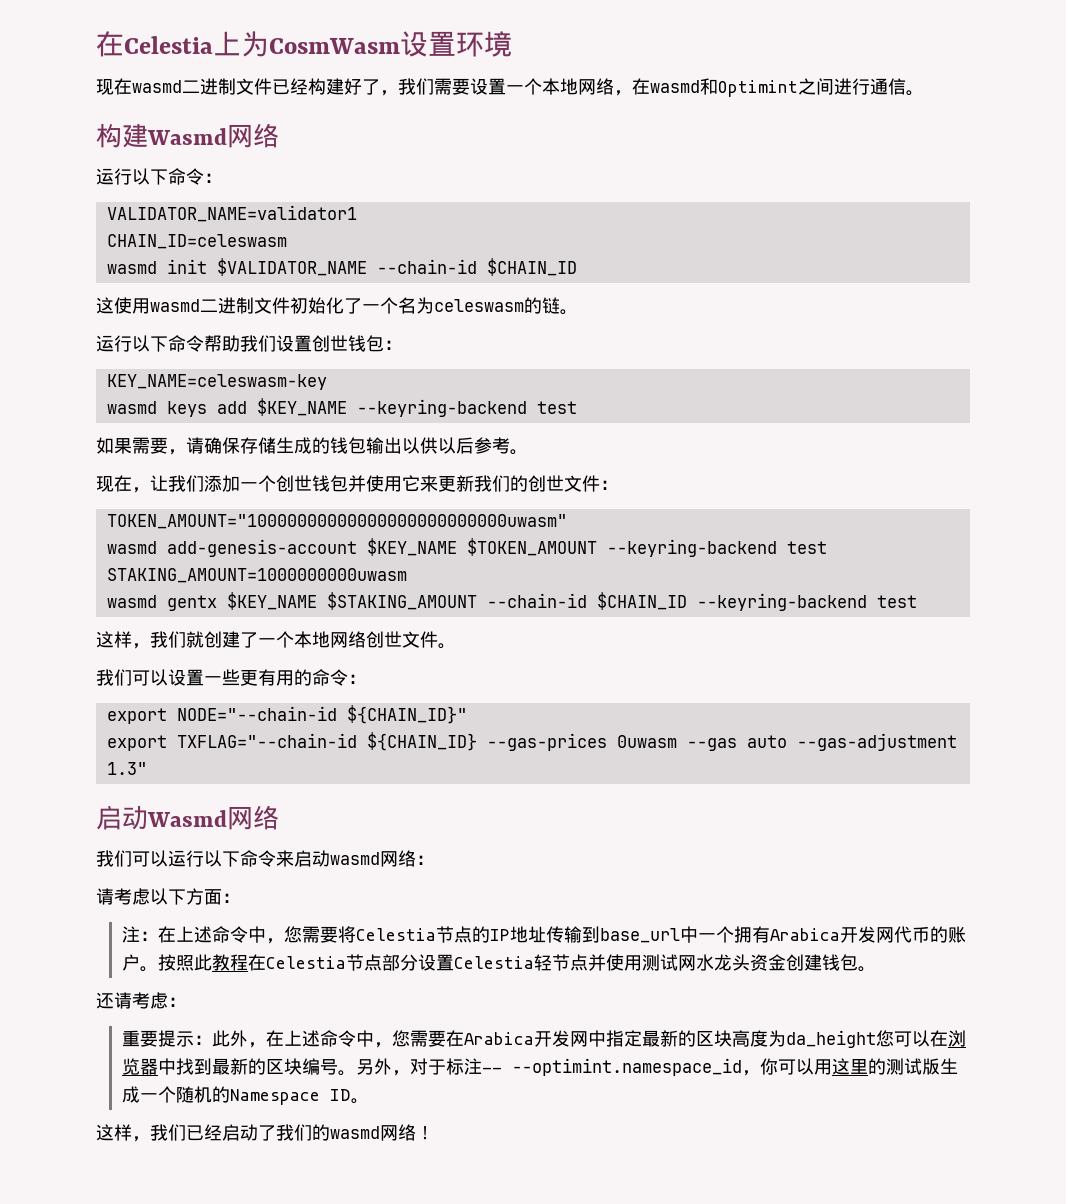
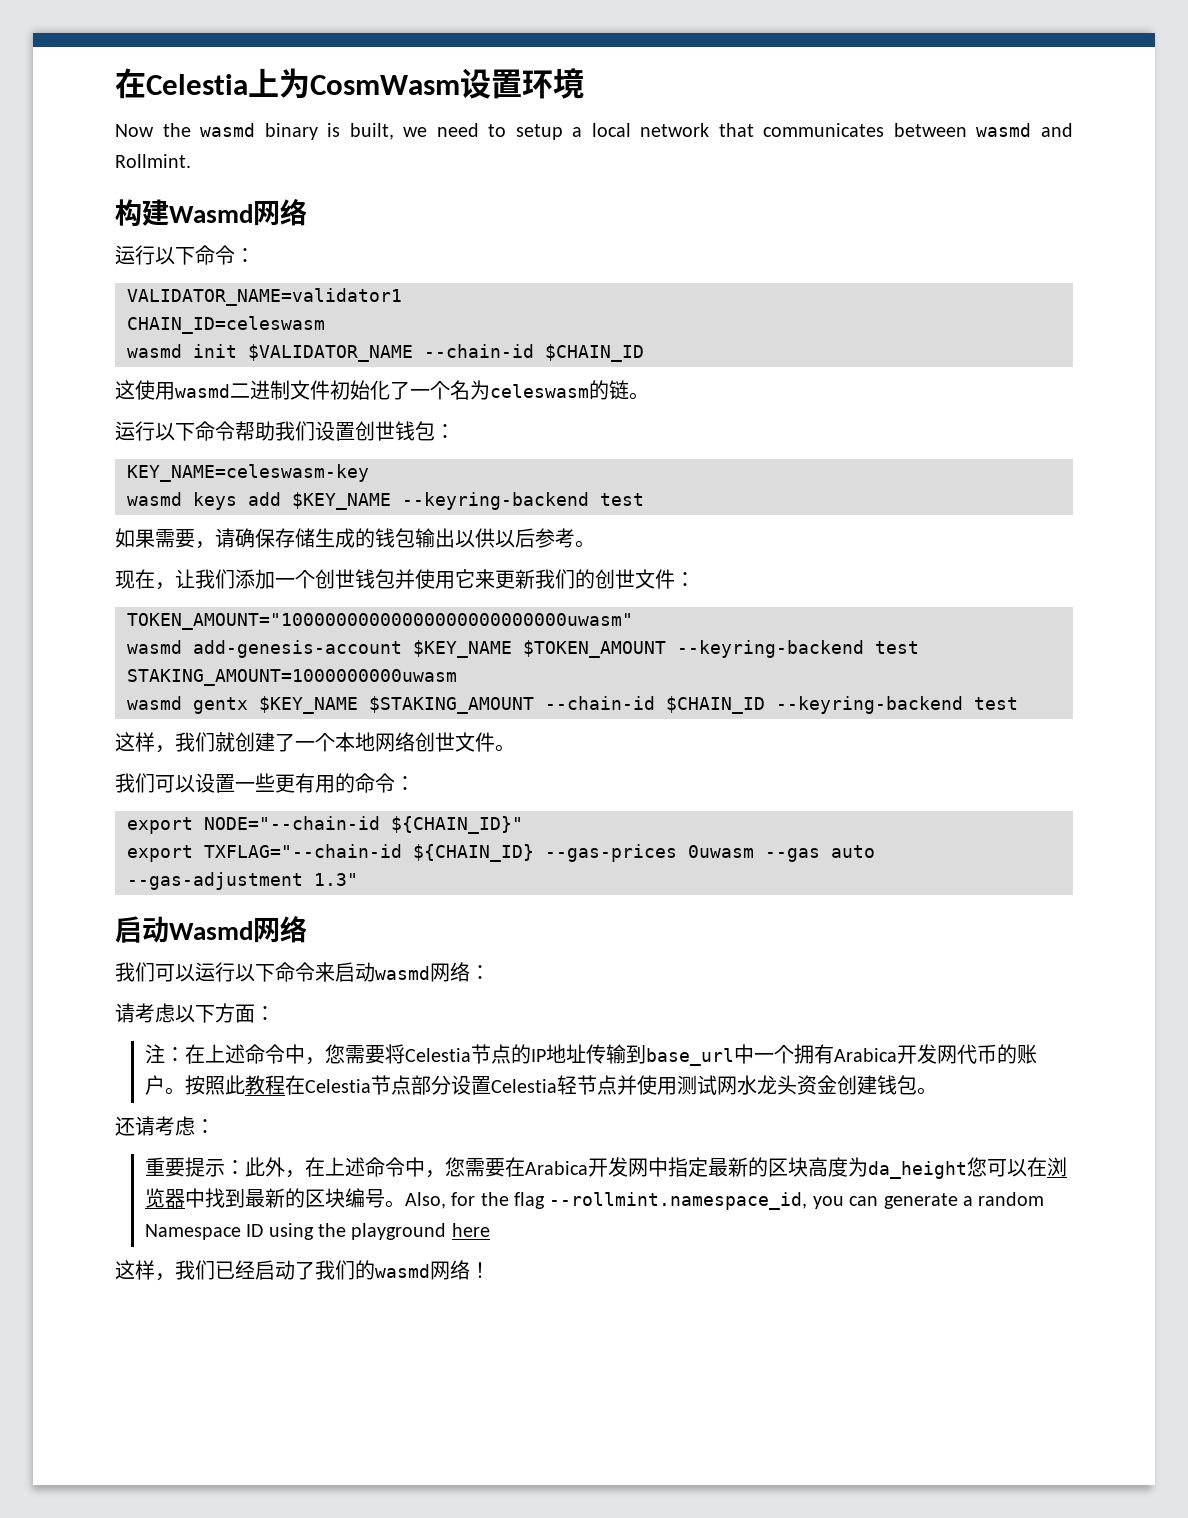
[96,78,924,97] 现在wasmd二进制文件已经构建好了，我们需要设置一个本地网络，在wasmd和Optimint之间进行通信。 -> [115,123,1073,140] [115,154,191,168] Now the wasmd binary is built, we need to setup a local network that communicates between wasmd and Rollmint.
[355,1058,958,1076] [121,1086,369,1105] 另外，对于标注-- --optimint.namespace_id，你可以用这里的测试版生成一个随机的Namespace ID。 -> [404,1192,1045,1210] [144,1223,490,1240] Also, for the flag --rollmint.namespace_id, you can generate a random Namespace ID using the playground here

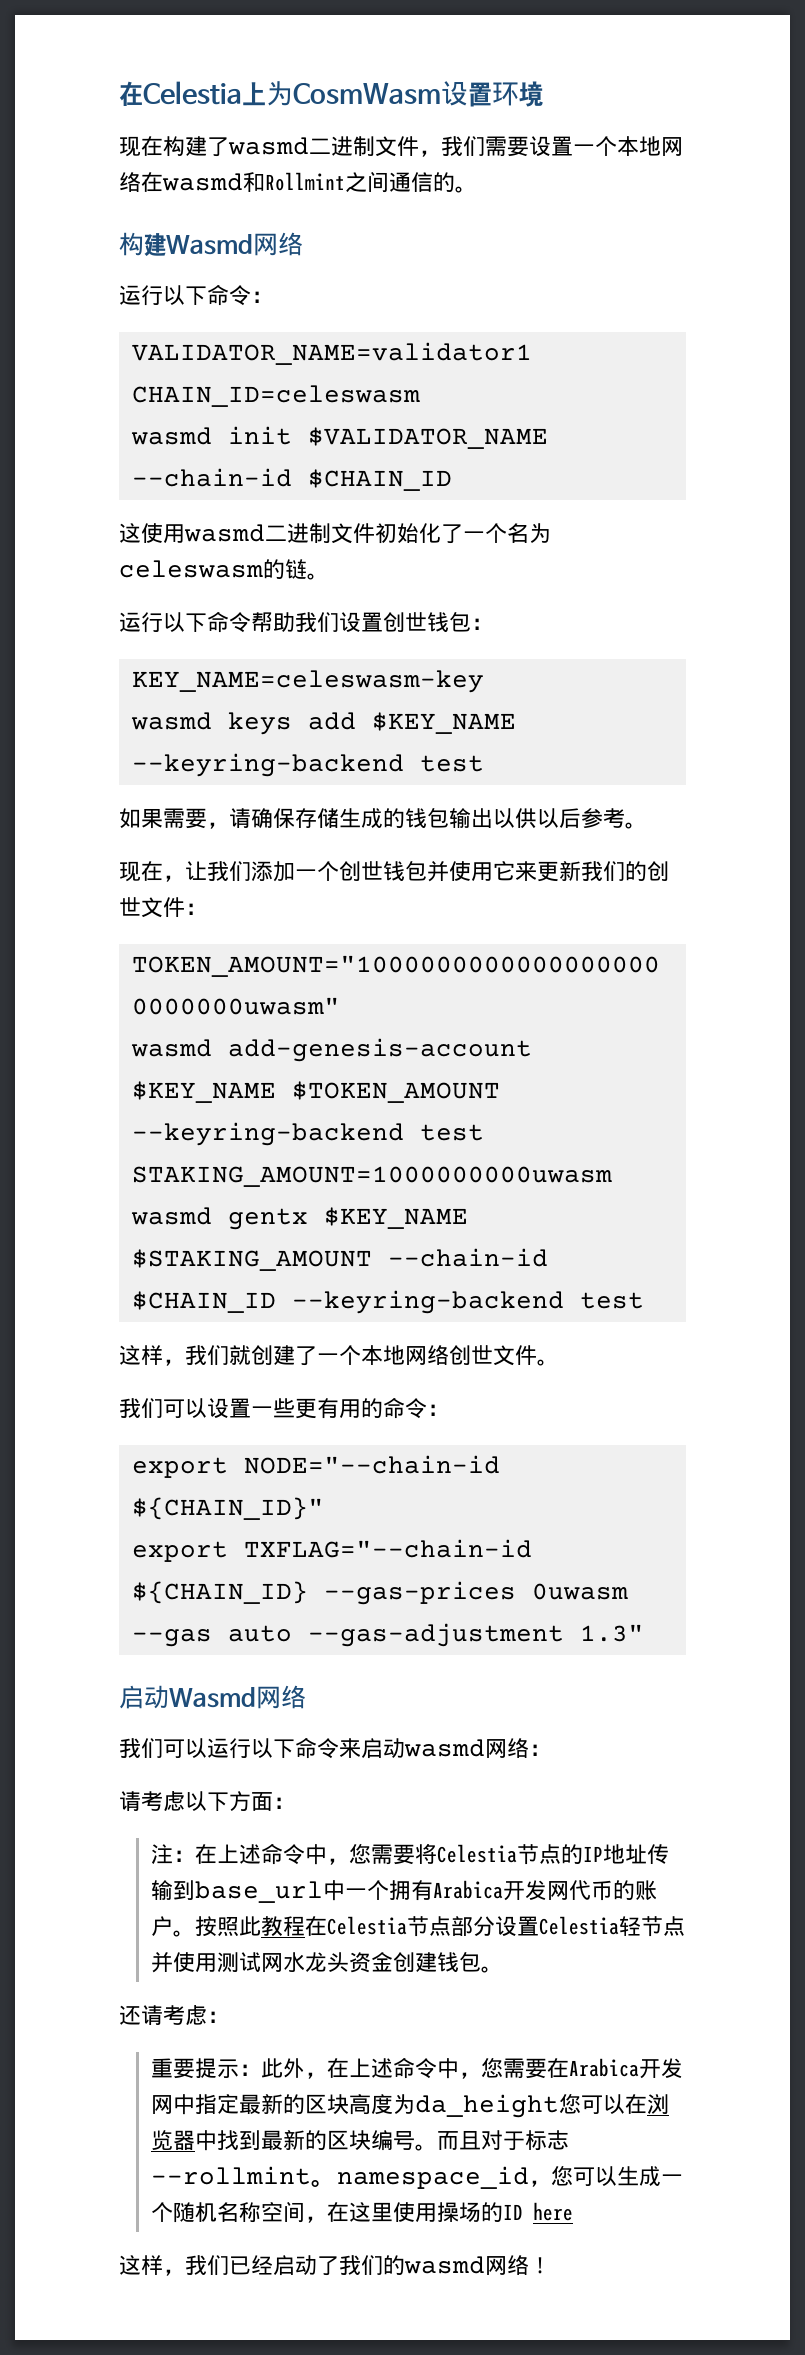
[115,123,1073,140] [115,154,191,168] Now the wasmd binary is built, we need to setup a local network that communicates between wasmd and Rollmint. -> [119,136,683,157] [119,171,477,193] 现在构建了wasmd二进制文件，我们需要设置一个本地网络在wasmd和Rollmint之间通信的。
[404,1192,1045,1210] [144,1223,447,1240] Also, for the flag --rollmint.namespace_id, you can generate a random Namespace ID using the playground -> [437,2130,570,2151] [151,2165,684,2189] [151,2201,524,2223] 而且对于标志--rollmint。namespace_id，您可以生成一个随机名称空间，在这里使用操场的ID

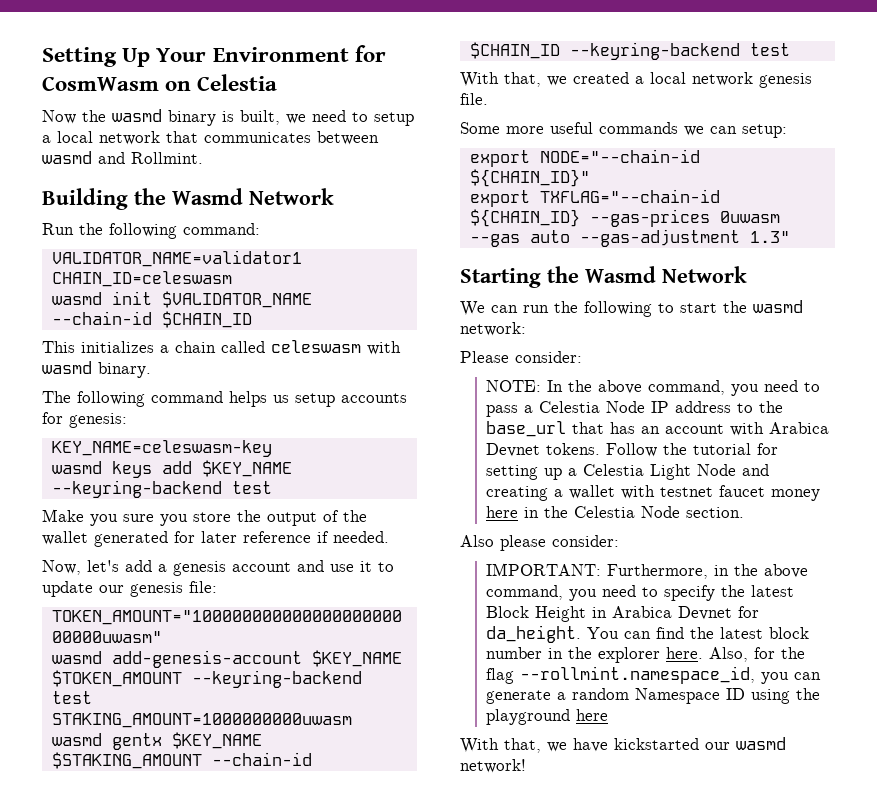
[119,81,543,107] [119,136,683,157] [119,171,477,193] [119,232,303,257] [119,284,273,306] 在Celestia上为CosmWasm设置环境 // 现在构建了wasmd二进制文件，我们需要设置一个本地网络在wasmd和Rollmint之间通信的。 // 构建Wasmd网络 // 运行以下命令： -> [42,45,386,67] [42,74,278,91] [42,109,414,126] [42,131,379,145] [42,151,203,164] [42,188,334,210] [42,223,260,239] Setting Up Your Environment for CosmWasm on Celestia // Now the wasmd binary is built, we need to setup a local network that communicates between wasmd and Rollmint. // Building the Wasmd Network // Run the following command:
[119,523,551,544] [119,559,329,580] [119,611,493,633] 这使用wasmd二进制文件初始化了一个名为celeswasm的链。 // 运行以下命令帮助我们设置创世钱包： -> [42,340,401,355] [42,361,151,378] [42,391,407,407] [42,412,127,428] This initializes a chain called celeswasm with wasmd binary. // The following command helps us setup accounts for genesis:
[119,808,647,829] [119,861,669,882] [119,897,207,918] 如果需要，请确保存储生成的钱包输出以供以后参考。 // 现在，让我们添加一个创世钱包并使用它来更新我们的创世文件： -> [42,509,367,526] [42,531,389,547] [42,560,394,576] [42,581,217,597] Make you sure you store the output of the wallet generated for later reference if needed. // Now, let's add a genesis account and use it to update our genesis file:
[119,1345,559,1366] [119,1397,449,1419] 这样，我们就创建了一个本地网络创世文件。 // 我们可以设置一些更有用的命令： -> [460,72,812,88] [460,93,488,105] [460,122,787,138] With that, we created a local network genesis file. // Some more useful commands we can setup:
[119,1685,306,1709] [119,1737,551,1759] [119,1791,295,1812] [151,1843,670,1865] [151,1880,658,1903] [151,1916,686,1937] [151,1952,504,1973] [119,2005,229,2026] [151,2057,684,2079] [151,2093,670,2118] [151,2130,570,2151] [151,2165,684,2189] [151,2201,574,2223] [119,2255,551,2276] 启动Wasmd网络 // 我们可以运行以下命令来启动wasmd网络： // 请考虑以下方面： // 注：在上述命令中，您需要将Celestia节点的IP地址传输到base_url中一个拥有Arabica开发网代币的账户。按照此教程在Celestia节点部分设置Celestia轻节点并使用测试网水龙头资金创建钱包。 // 还请考虑： // 重要提示：此外，在上述命令中，您需要在Arabica开发网中指定最新的区块高度为da_height您可以在浏览器中找到最新的区块编号。而且对于标志--rollmint。namespace_id，您可以生成一个随机名称空间，在这里使用操场的ID here // 这样，我们已经启动了我们的wasmd网络！ -> [460,266,747,288] [460,300,803,317] [460,322,526,336] [460,351,582,363] [486,380,821,396] [486,401,784,417] [486,421,830,437] [486,443,779,457] [486,464,770,480] [486,485,821,501] [486,506,745,518] [460,535,619,551] [486,563,809,579] [486,585,795,601] [486,606,760,622] [486,625,810,643] [486,647,806,663] [486,666,822,684] [486,688,821,704] [486,709,609,725] [460,737,786,753] [460,759,526,773] Starting the Wasmd Network // We can run the following to start the wasmd network: // Please consider: // NOTE: In the above command, you need to pass a Celestia Node IP address to the base_url that has an account with Arabica Devnet tokens. Follow the tutorial for setting up a Celestia Light Node and creating a wallet with testnet faucet money here in the Celestia Node section. // Also please consider: // IMPORTANT: Furthermore, in the above command, you need to specify the latest Block Height in Arabica Devnet for da_height. You can find the latest block number in the explorer here. Also, for the flag --rollmint.namespace_id, you can generate a random Namespace ID using the playground here // With that, we have kickstarted our wasmd network!

